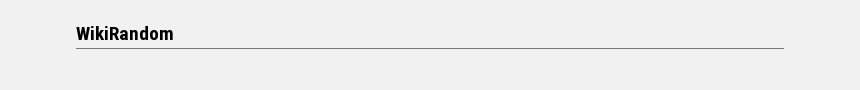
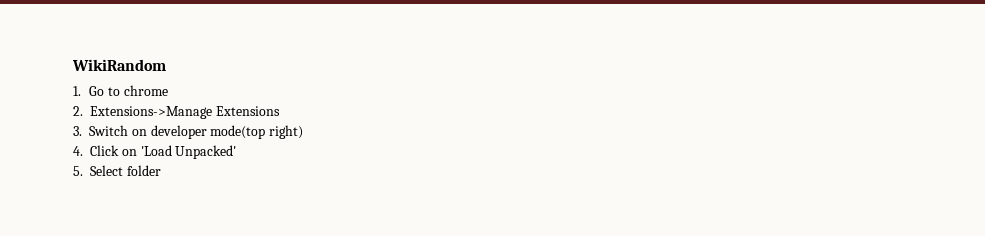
(174, 33) none -> [73,85,168,96] [73,106,280,119] [73,125,304,139] [73,145,237,159] [73,165,161,176] // 1. Go to chrome // 2. Extensions->Manage Extensions // 3. Switch on developer mode(top right) // 4. Click on 'Load Unpacked' // 5. Select folder

